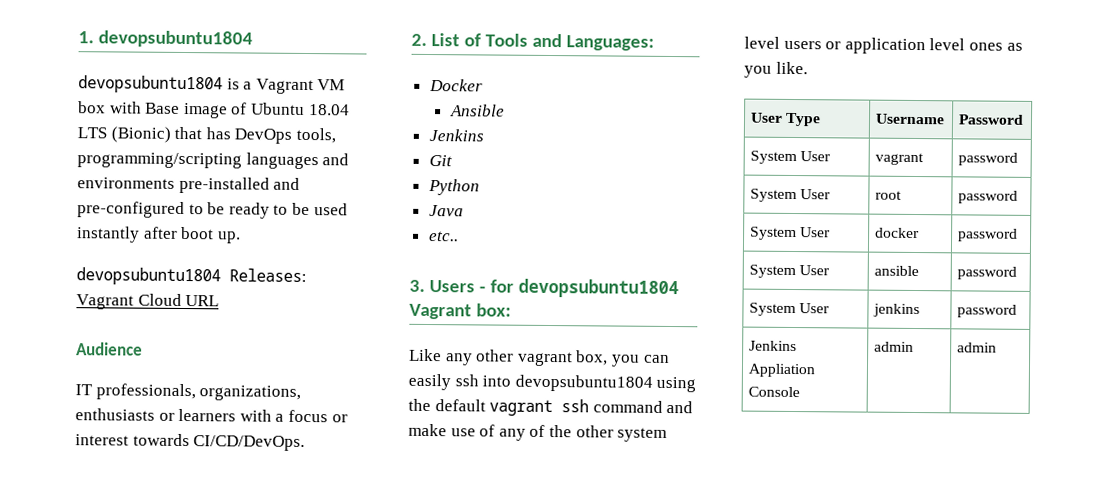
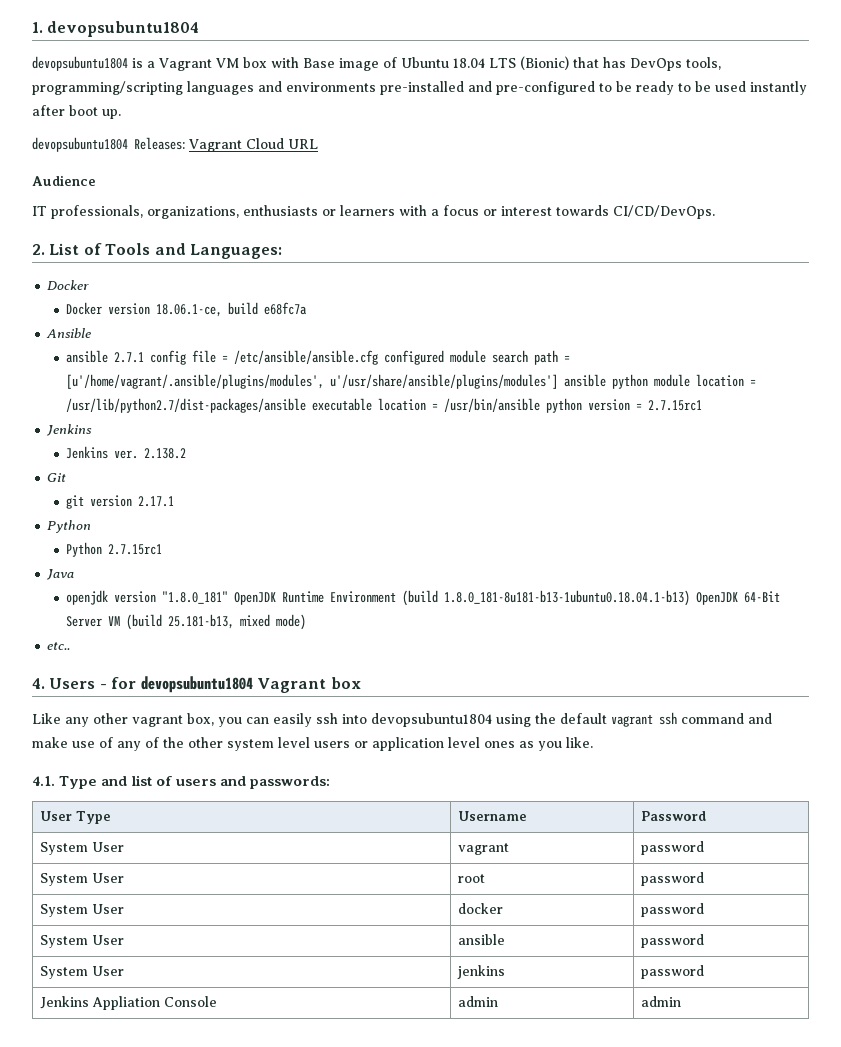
[449,104,505,117] [428,129,484,142] [428,155,453,167] [427,178,480,196] Ansible // Jenkins // Git // Python -> [66,302,308,317] [46,328,92,338] [66,350,571,365] [66,374,757,389] [66,398,703,413] [46,424,93,436] [66,446,187,459] [47,473,67,482] [66,495,175,509] [47,520,92,533] [66,542,163,557] Docker version 18.06.1-ce, build e68fc7a // Ansible // ansible 2.7.1 config file = /etc/ansible/ansible.cfg configured module search path = [u'/home/vagrant/.ansible/plugins/modules', u'/usr/share/ansible/plugins/modules'] ansible python module location = /usr/lib/python2.7/dist-packages/ansible executable location = /usr/bin/ansible python version = 2.7.15rc1 // Jenkins // Jenkins ver. 2.138.2 // Git // git version 2.17.1 // Python // Python 2.7.15rc1
(464, 211) none -> [66,590,781,606] [66,614,307,630] // openjdk version "1.8.0_181" OpenJDK Runtime Environment (build 1.8.0_181-8u181-b13-1ubuntu0.18.04.1-b13) OpenJDK 64-Bit Server VM (build 25.181-b13, mixed mode)
[409,279,425,292] 3. -> [32,678,45,689] 4.
[475,303,511,317] box: -> [330,677,361,689] box
(808, 68) none -> [32,775,331,789] // 4.1. Type and list of users and passwords:

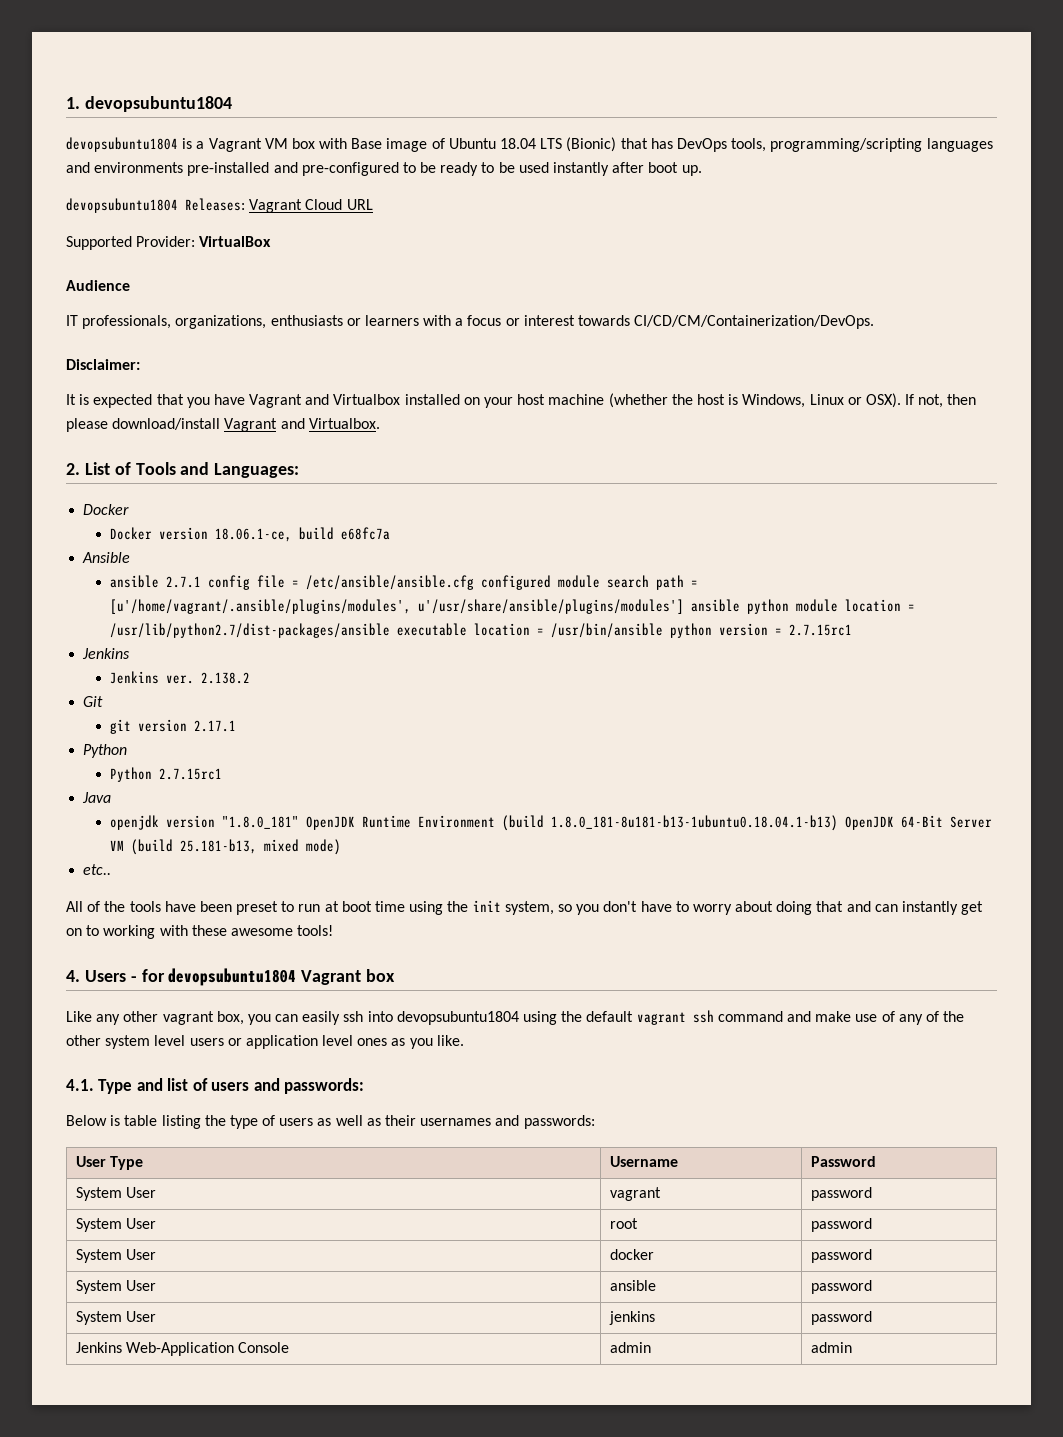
(318, 144) none -> [66,236,272,250] // Supported Provider: VirtualBox
[613,205,715,219] CI/CD/DevOps. -> [634,315,875,329] [66,359,140,370] [66,393,977,408] [66,418,380,432] CI/CD/CM/Containerization/DevOps. // Disclaimer: // It is expected that you have Vagrant and Virtualbox installed on your host machine (whether the host is Windows, Linux or OSX). If not, then please download/install Vagrant and Virtualbox.
(71, 646) none -> [66,900,984,915] [66,925,334,939] // All of the tools have been preset to run at boot time using the init system, so you don't have to worry about doing that and can instantly get on to working with these awesome tools!
(331, 782) none -> [66,1115,595,1129] // Below is table listing the type of users as well as their usernames and passwords:
[91,996,160,1010] Appliation -> [126,1342,235,1356] Web-Application

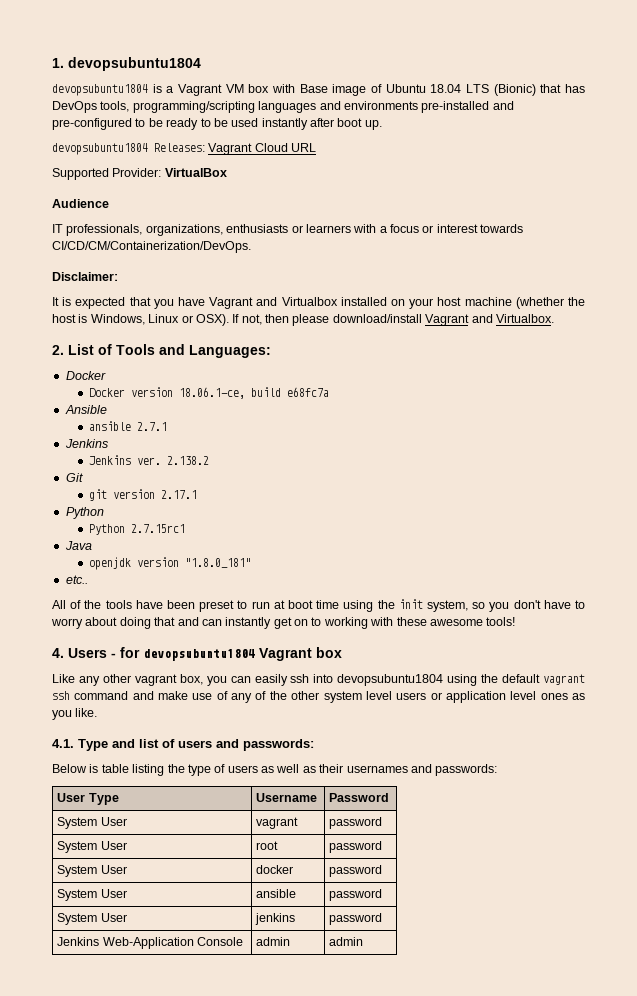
[208,575,699,590] [110,599,916,614] [110,623,853,638] config file = /etc/ansible/ansible.cfg configured module search path = [u'/home/vagrant/.ansible/plugins/modules', u'/usr/share/ansible/plugins/modules'] ansible python module location = /usr/lib/python2.7/dist-packages/ansible executable location = /usr/bin/ansible python version = 2.7.15rc1 -> (168, 426) none
[306,815,993,831] [110,839,342,855] OpenJDK Runtime Environment (build 1.8.0_181-8u181-b13-1ubuntu0.18.04.1-b13) OpenJDK 64-Bit Server VM (build 25.181-b13, mixed mode) -> (252, 563) none

